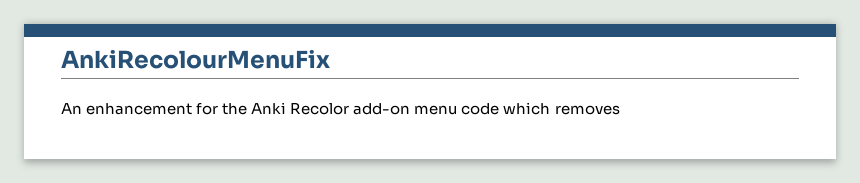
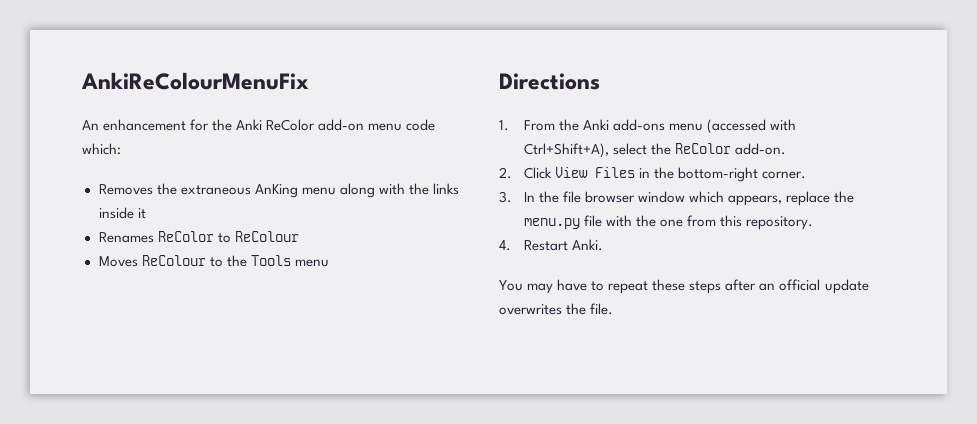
[61,49,330,69] AnkiRecolourMenuFix -> [81,72,309,90] AnkiReColourMenuFix
[290,103,350,115] Recolor -> [266,119,316,131] ReColor
[503,102,620,115] which removes -> [82,143,121,155] [98,183,459,198] [98,207,146,219] [98,231,299,243] [98,255,329,267] [499,73,600,90] [499,119,797,134] [523,143,786,158] [499,167,806,182] [499,191,855,206] [523,215,814,230] [499,239,603,251] [499,279,869,294] [499,303,614,315] which: // Removes the extraneous AnKing menu along with the links inside it // Renames ReColor to ReColour // Moves ReColour to the Tools menu // Directions // 1. From the Anki add-ons menu (accessed with Ctrl+Shift+A), select the ReColor add-on. // 2. Click View Files in the bottom-right corner. // 3. In the file browser window which appears, replace the menu.py file with the one from this repository. // 4. Restart Anki. // You may have to repeat these steps after an official update overwrites the file.

